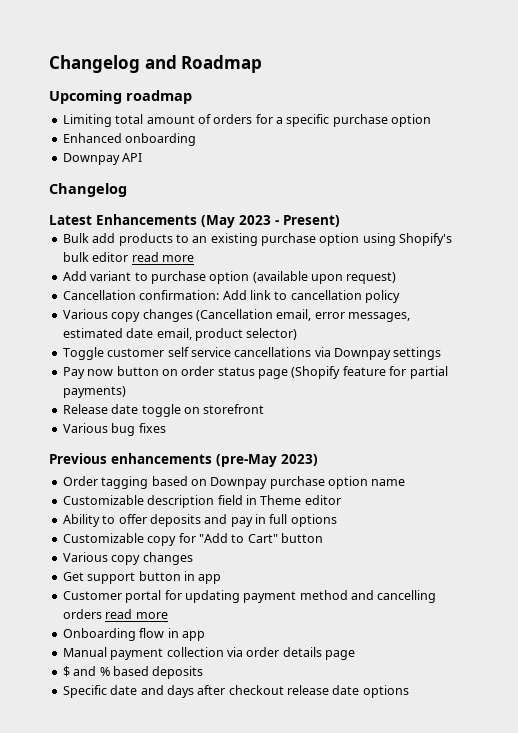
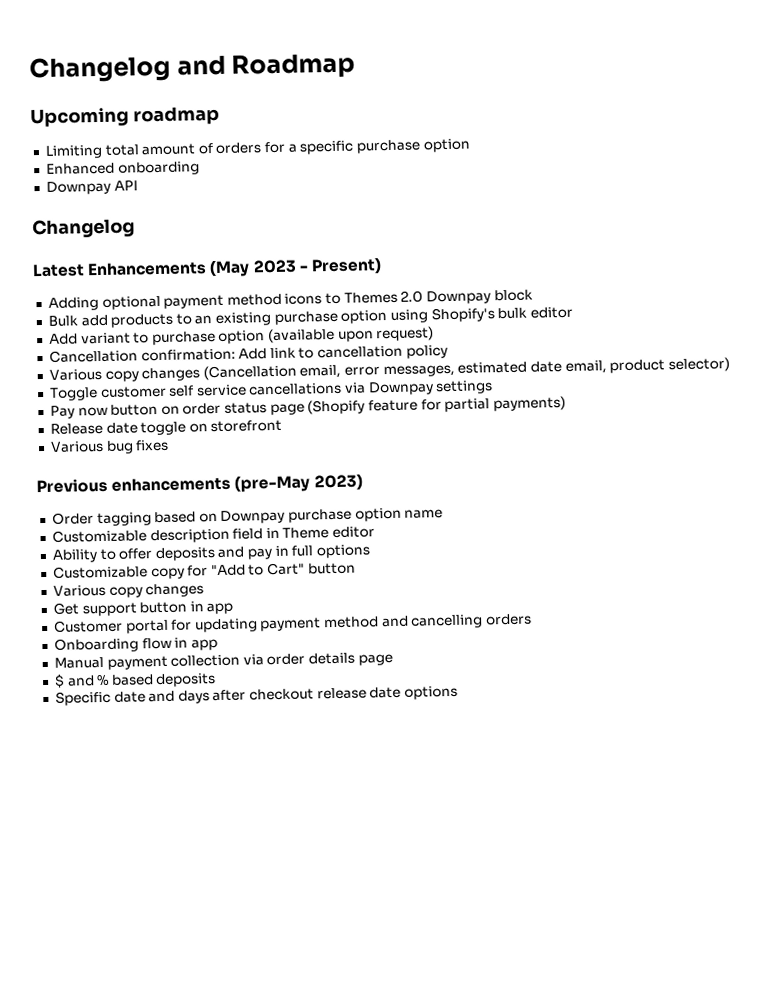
(340, 221) none -> [47,289,533,311] // Adding optional payment method icons to Themes 2.0 Downpay block
[131,252,194,262] read more -> (573, 312) none
[105,609,168,619] read more -> (533, 619) none

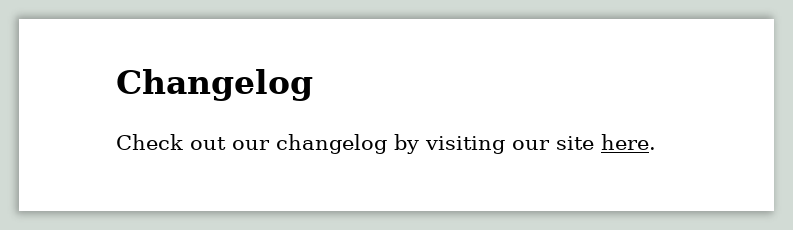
[29,52,356,84] [30,105,220,128] [44,138,470,159] [45,161,200,176] [45,180,138,195] [32,218,135,239] [32,257,382,278] [47,289,533,311] [47,306,573,328] [48,326,435,346] [48,344,448,363] [48,357,730,382] [49,380,494,401] [49,395,566,419] [49,419,283,436] [49,439,170,454] [36,473,363,494] [51,507,444,527] [51,526,376,544] [51,544,371,563] [52,562,356,580] [52,583,205,598] [52,601,234,617] [53,613,533,634] [53,637,218,653] [53,652,393,670] [53,673,217,688] [54,685,459,706] Changelog and Roadmap // Upcoming roadmap // Limiting total amount of orders for a specific purchase option // Enhanced onboarding // Downpay API // Changelog // Latest Enhancements (May 2023 - Present) // Adding optional payment method icons to Themes 2.0 Downpay block // Bulk add products to an existing purchase option using Shopify's bulk editor // Add variant to purchase option (available upon request) // Cancellation confirmation: Add link to cancellation policy // Various copy changes (Cancellation email, error messages, estimated date email, product selector) // Toggle customer self service cancellations via Downpay settings // Pay now button on order status page (Shopify feature for partial payments) // Release date toggle on storefront // Various bug fixes // Previous enhancements (pre-May 2023) // Order tagging based on Downpay purchase option name // Customizable description field in Theme editor // Ability to offer deposits and pay in full options // Customizable copy for "Add to Cart" button // Various copy changes // Get support button in app // Customer portal for updating payment method and cancelling orders // Onboarding flow in app // Manual payment collection via order details page // $ and % based deposits // Specific date and days after checkout release date options -> [116,69,313,101] [116,134,656,154] Changelog // Check out our changelog by visiting our site here.

